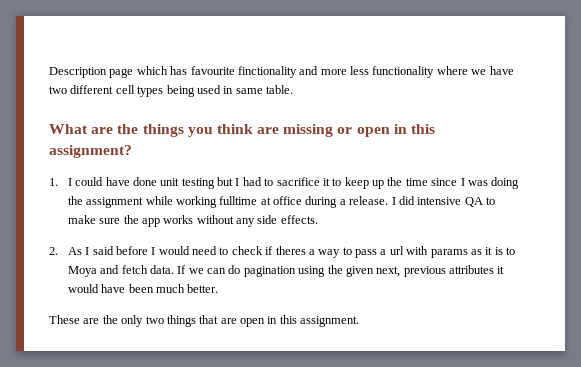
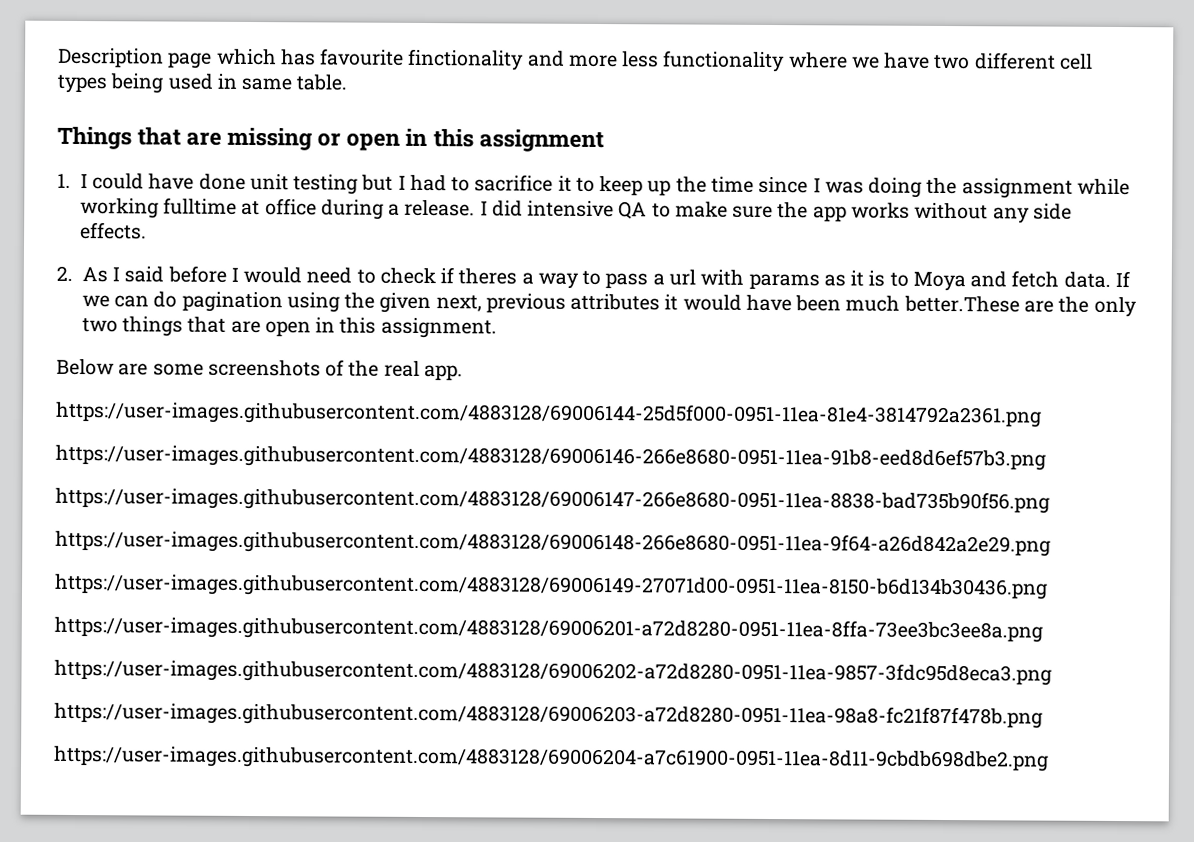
[49,124,253,137] What are the things you think -> [57,125,182,150] Things that
[49,145,132,158] assignment? -> [478,128,604,153] assignment
[187,284,219,293] [49,315,80,324] better. // These -> [903,295,1020,313] better.These
(360, 321) none -> [56,358,463,381] [55,400,1042,428] [55,443,1046,471] [55,486,1050,514] [55,529,1051,557] [54,573,1048,600] [54,615,1043,643] [54,658,1052,686] [54,701,1043,729] [54,745,1049,772] // Below are some screenshots of the real app. // https://user-images.githubusercontent.com/4883128/69006144-25d5f000-0951-11ea-81e4-3814792a2361.png // https://user-images.githubusercontent.com/4883128/69006146-266e8680-0951-11ea-91b8-eed8d6ef57b3.png // https://user-images.githubusercontent.com/4883128/69006147-266e8680-0951-11ea-8838-bad735b90f56.png // https://user-images.githubusercontent.com/4883128/69006148-266e8680-0951-11ea-9f64-a26d842a2e29.png // https://user-images.githubusercontent.com/4883128/69006149-27071d00-0951-11ea-8150-b6d134b30436.png // https://user-images.githubusercontent.com/4883128/69006201-a72d8280-0951-11ea-8ffa-73ee3bc3ee8a.png // https://user-images.githubusercontent.com/4883128/69006202-a72d8280-0951-11ea-9857-3fdc95d8eca3.png // https://user-images.githubusercontent.com/4883128/69006203-a72d8280-0951-11ea-98a8-fc21f87f478b.png // https://user-images.githubusercontent.com/4883128/69006204-a7c61900-0951-11ea-8d11-9cbdb698dbe2.png

